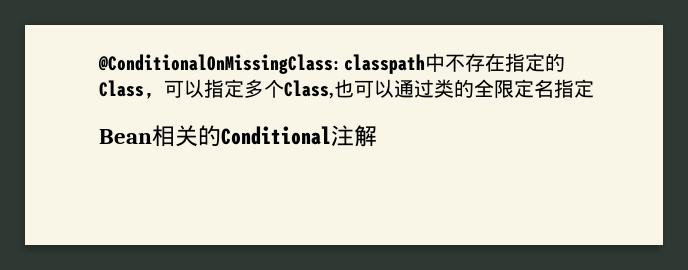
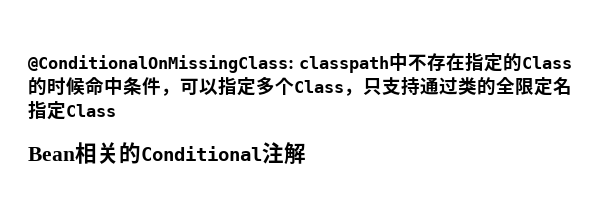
(144, 88) none -> [28,77,161,96] 的时候命中条件
[284,79,394,99] Class,也可以 -> [294,77,420,96] Class，只支持
(594, 88) none -> [66,104,116,117] Class

